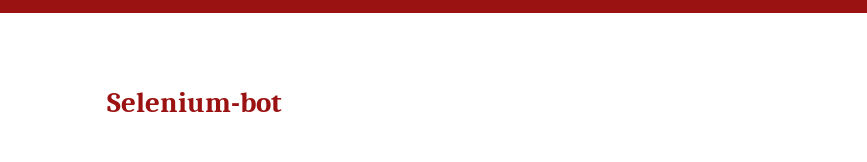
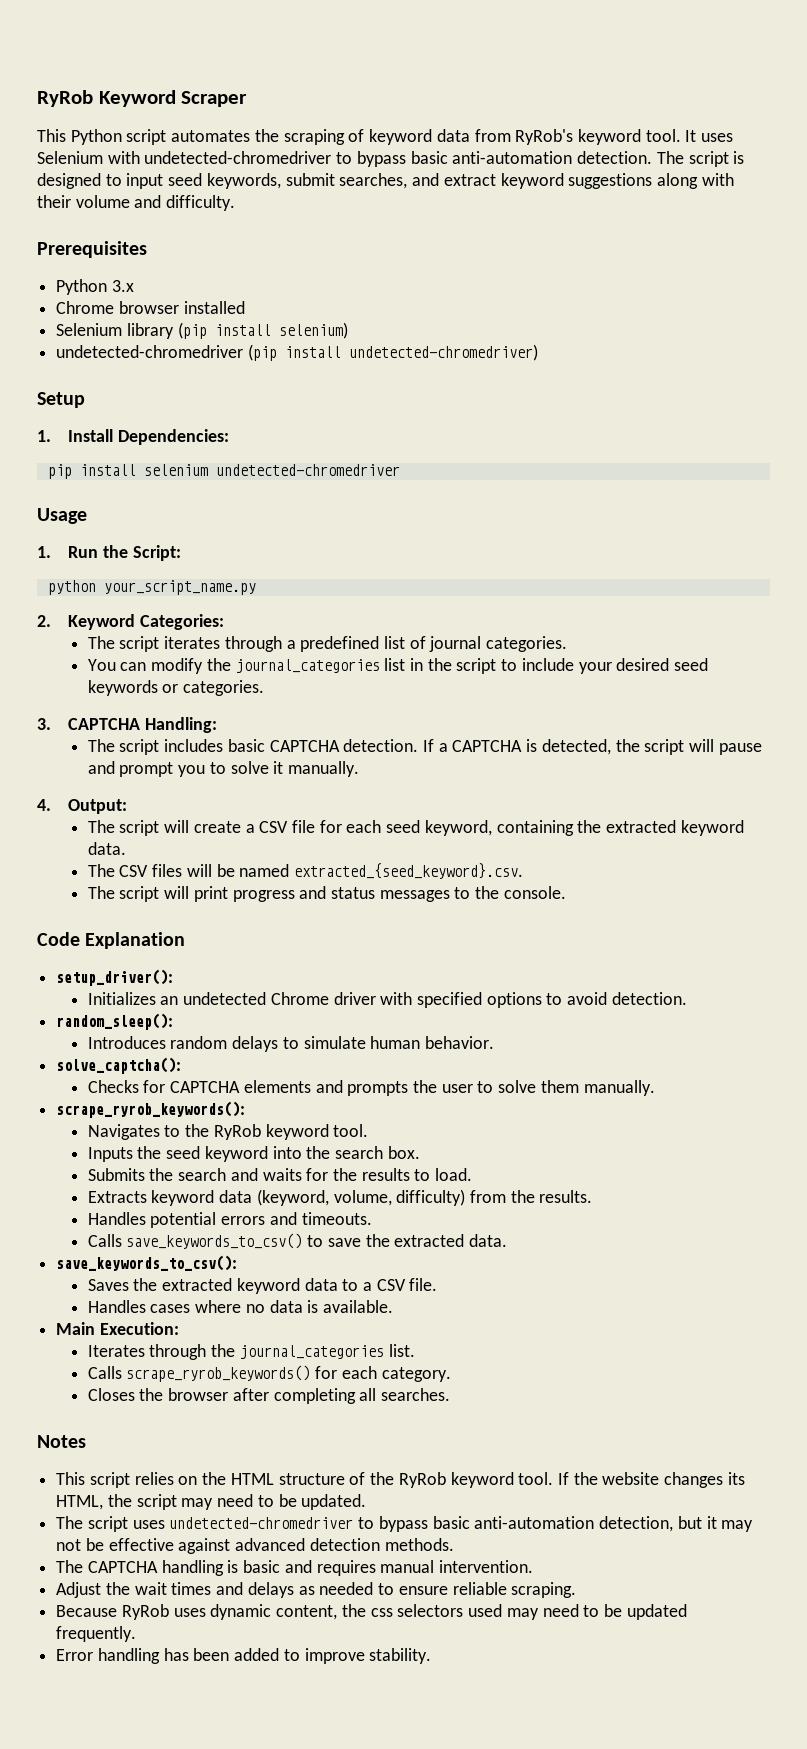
[107,92,282,112] Selenium-bot -> [37,90,248,107] [37,129,734,145] [37,151,745,167] [37,173,734,189] [37,195,236,211] [37,241,147,258] [56,279,134,295] [56,301,245,314] [56,322,348,339] [56,344,538,361] [37,392,85,408] [37,429,230,445] [47,464,400,479] [37,508,87,524] [37,545,181,561] [47,580,256,595] [37,614,225,630] [87,636,568,652] [87,658,709,674] [87,680,265,696] [37,717,218,733] [87,739,762,755] [87,761,359,777] [37,799,128,814] [87,820,744,836] [87,842,126,855] [87,863,523,879] [87,886,566,902] [37,932,186,949] [56,969,174,986] [87,992,687,1008] [56,1013,174,1030] [87,1036,494,1052] [56,1057,182,1074] [87,1080,655,1096] [56,1101,246,1118] [87,1124,369,1140] [87,1146,420,1162] [87,1168,473,1181] [87,1189,593,1206] [87,1212,372,1228] [87,1233,507,1249] [56,1255,238,1271] [87,1278,438,1294] [87,1300,393,1313] [56,1322,179,1335] [87,1344,415,1360] [87,1365,451,1382] [87,1388,450,1404] [37,1435,86,1448] [56,1472,745,1488] [56,1494,367,1510] [56,1516,754,1532] [56,1538,454,1554] [56,1560,534,1576] [56,1582,577,1598] [56,1604,687,1620] [56,1626,137,1642] [56,1648,432,1664] RyRob Keyword Scraper // This Python script automates the scraping of keyword data from RyRob's keyword tool. It uses Selenium with undetected-chromedriver to bypass basic anti-automation detection. The script is designed to input seed keywords, submit searches, and extract keyword suggestions along with their volume and difficulty. // Prerequisites // Python 3.x // Chrome browser installed // Selenium library (pip install selenium) // undetected-chromedriver (pip install undetected-chromedriver) // Setup // 1. Install Dependencies: // pip install selenium undetected-chromedriver // Usage // 1. Run the Script: // python your_script_name.py // 2. Keyword Categories: // The script iterates through a predefined list of journal categories. // You can modify the journal_categories list in the script to include your desired seed keywords or categories. // 3. CAPTCHA Handling: // The script includes basic CAPTCHA detection. If a CAPTCHA is detected, the script will pause and prompt you to solve it manually. // 4. Output: // The script will create a CSV file for each seed keyword, containing the extracted keyword data. // The CSV files will be named extracted_{seed_keyword}.csv. // The script will print progress and status messages to the console. // Code Explanation // setup_driver(): // Initializes an undetected Chrome driver with specified options to avoid detection. // random_sleep(): // Introduces random delays to simulate human behavior. // solve_captcha(): // Checks for CAPTCHA elements and prompts the user to solve them manually. // scrape_ryrob_keywords(): // Navigates to the RyRob keyword tool. // Inputs the seed keyword into the search box. // Submits the search and waits for the results to load. // Extracts keyword data (keyword, volume, difficulty) from the results. // Handles potential errors and timeouts. // Calls save_keywords_to_csv() to save the extracted data. // save_keywords_to_csv(): // Saves the extracted keyword data to a CSV file. // Handles cases where no data is available. // Main Execution: // Iterates through the journal_categories list. // Calls scrape_ryrob_keywords() for each category. // Closes the browser after completing all searches. // Notes // This script relies on the HTML structure of the RyRob keyword tool. If the website changes its HTML, the script may need to be updated. // The script uses undetected-chromedriver to bypass basic anti-automation detection, but it may not be effective against advanced detection methods. // The CAPTCHA handling is basic and requires manual intervention. // Adjust the wait times and delays as needed to ensure reliable scraping. // Because RyRob uses dynamic content, the css selectors used may need to be updated frequently. // Error handling has been added to improve stability.

